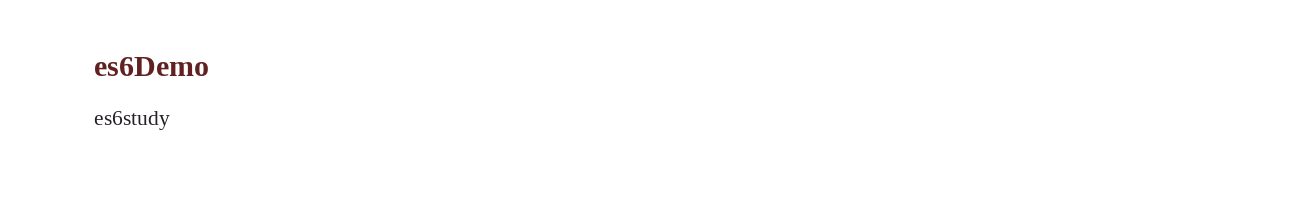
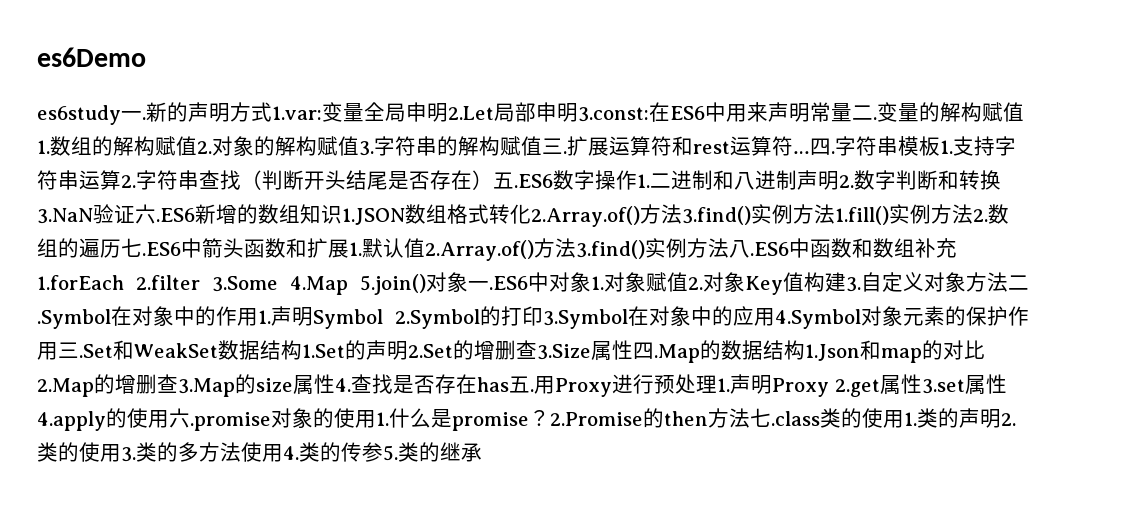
(170, 120) none -> [121,102,1024,122] [37,136,1016,156] [37,170,1001,190] [37,204,1009,227] [37,238,957,261] [37,272,1029,295] [37,306,1029,329] [37,340,985,363] [37,374,1007,397] [37,408,1016,431] [37,442,482,462] 一.新的声明方式1.var:变量全局申明2.Let局部申明3.const:在ES6中用来声明常量二.变量的解构赋值1.数组的解构赋值2.对象的解构赋值3.字符串的解构赋值三.扩展运算符和rest运算符…四.字符串模板1.支持字符串运算2.字符串查找（判断开头结尾是否存在）五.ES6数字操作1.二进制和八进制声明2.数字判断和转换3.NaN验证六.ES6新增的数组知识1.JSON数组格式转化2.Array.of()方法3.find()实例方法1.fill()实例方法2.数组的遍历七.ES6中箭头函数和扩展1.默认值2.Array.of()方法3.find()实例方法八.ES6中函数和数组补充1.forEach 2.filter 3.Some 4.Map 5.join()对象一.ES6中对象1.对象赋值2.对象Key值构建3.自定义对象方法二.Symbol在对象中的作用1.声明Symbol 2.Symbol的打印3.Symbol在对象中的应用4.Symbol对象元素的保护作用三.Set和WeakSet数据结构1.Set的声明2.Set的增删查3.Size属性四.Map的数据结构1.Json和map的对比2.Map的增删查3.Map的size属性4.查找是否存在has五.用Proxy进行预处理1.声明Proxy 2.get属性3.set属性4.apply的使用六.promise对象的使用1.什么是promise？2.Promise的then方法七.class类的使用1.类的声明2.类的使用3.类的多方法使用4.类的传参5.类的继承

